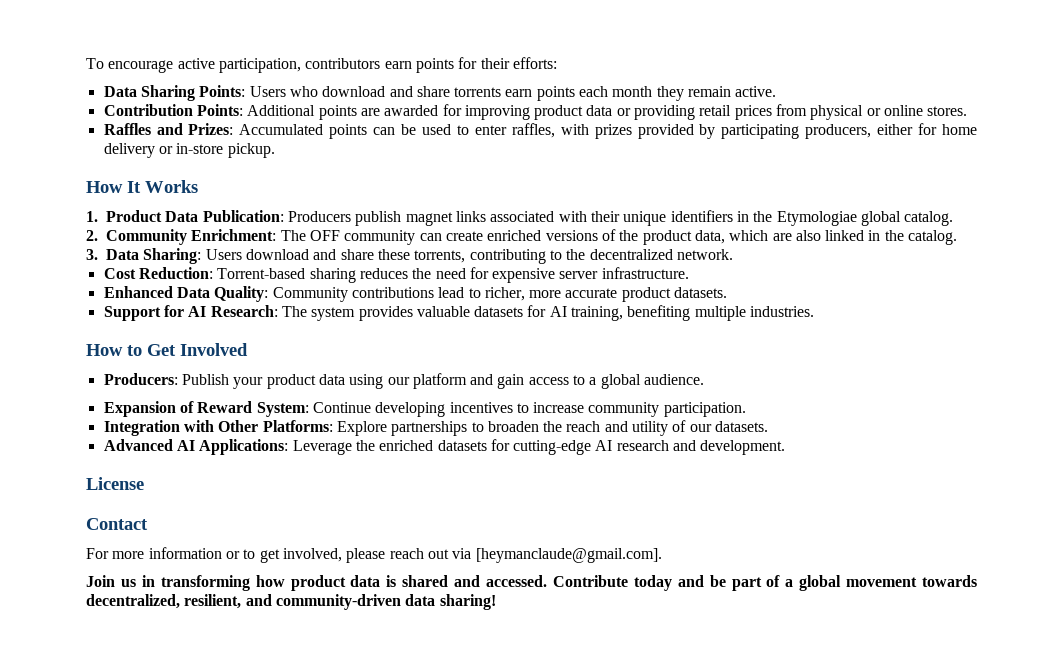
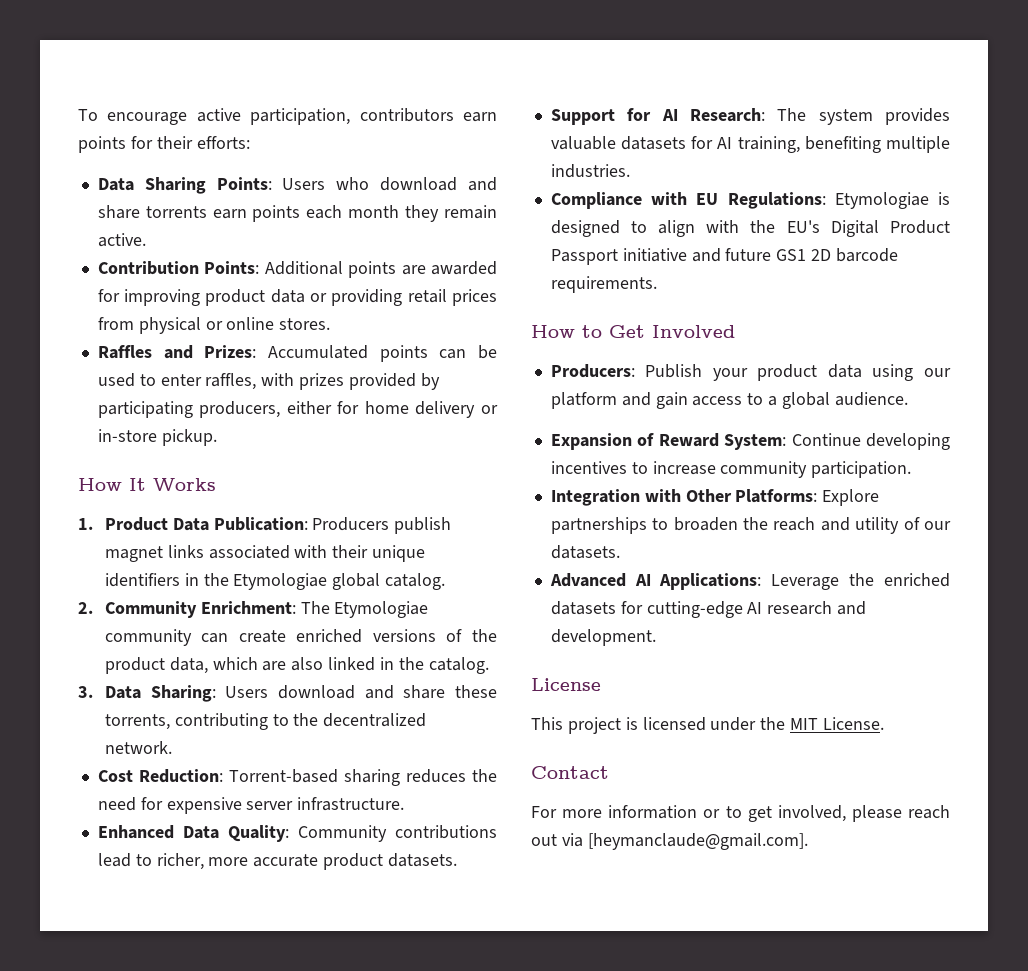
[310,230,341,241] OFF -> [334,601,429,618] Etymologiae
(815, 311) none -> [550,192,950,209] [550,220,950,237] [550,248,898,265] [550,276,657,293] // Compliance with EU Regulations: Etymologiae is designed to align with the EU's Digital Product Passport initiative and future GS1 2D barcode requirements.
(144, 483) none -> [531,717,885,734] // This project is licensed under the MIT License.
[86,575,977,591] [86,594,496,610] // Join us in transforming how product data is shared and accessed. Contribute today and be part of a global movement towards decentralized, resilient, and community-driven data sharing! -> (808, 841) none

